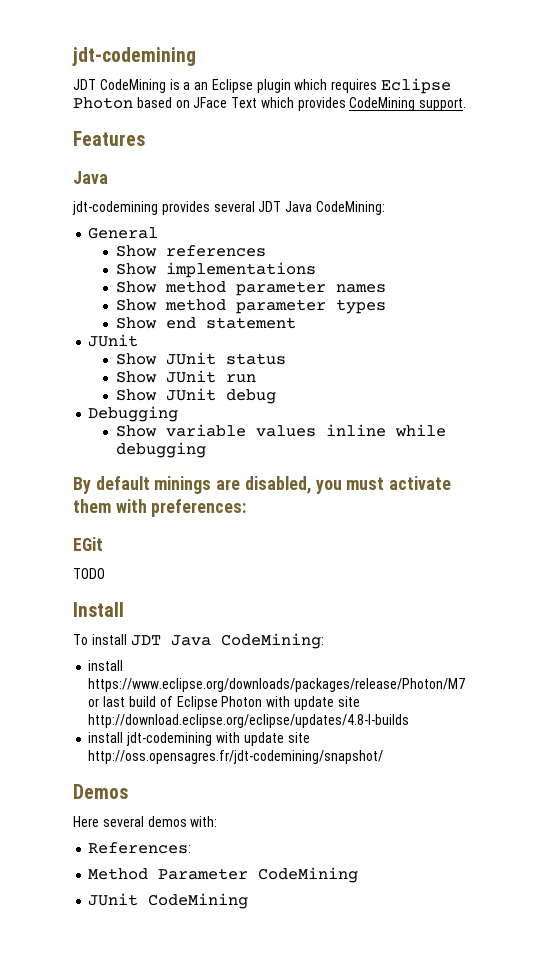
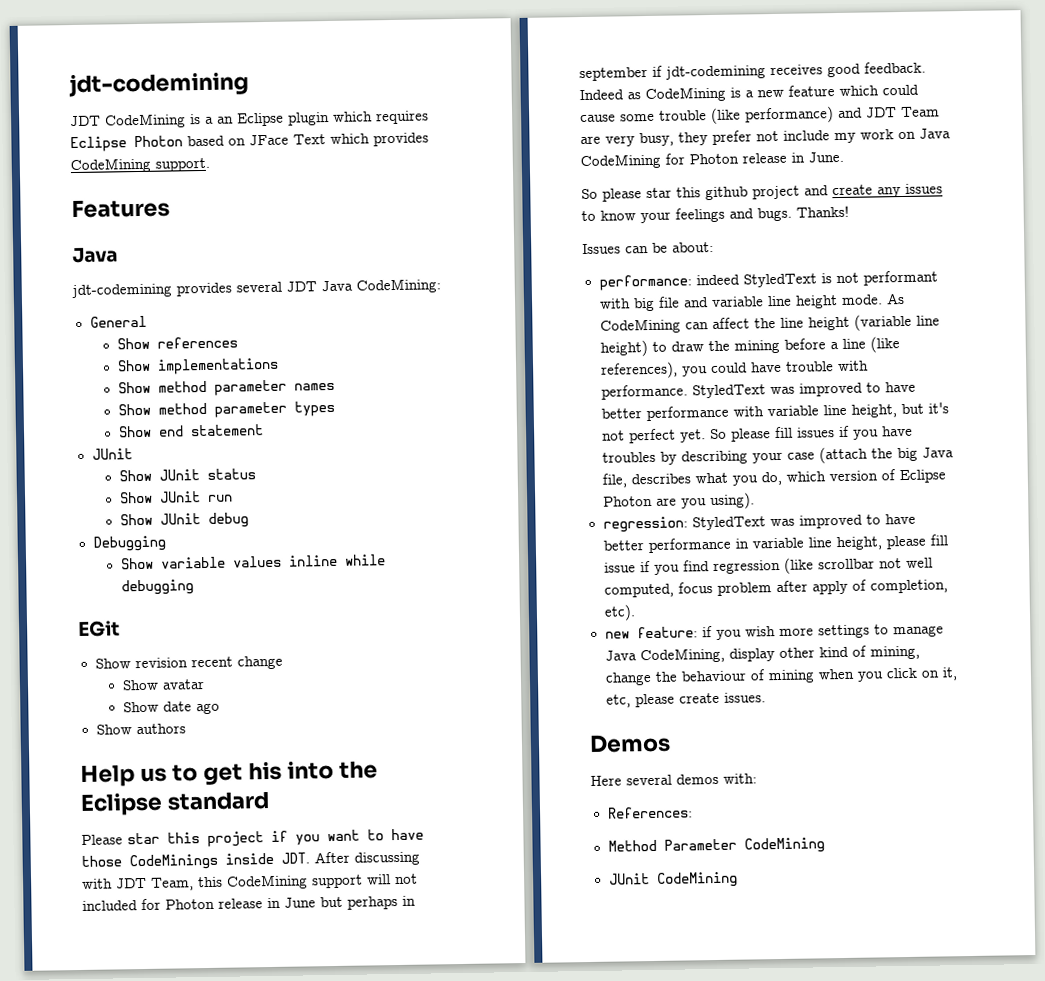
[73,476,452,494] [73,499,247,517] [73,537,103,551] [73,568,105,579] [73,602,124,617] [73,633,324,649] [88,660,124,671] [88,678,466,692] [88,696,360,710] [88,714,410,728] [88,732,310,746] [88,750,384,764] By default minings are disabled, you must activate them with preferences: // EGit // TODO // Install // To install JDT Java CodeMining: // install https://www.eclipse.org/downloads/packages/release/Photon/M7 or last build of Eclipse Photon with update site http://download.eclipse.org/eclipse/updates/4.8-I-builds // install jdt-codemining with update site http://oss.opensagres.fr/jdt-codemining/snapshot/ -> [77,620,120,637] [94,655,283,670] [121,679,205,691] [122,701,220,715] [95,723,186,735] [80,760,378,787] [80,791,269,816] [81,828,424,847] [81,851,420,871] [82,873,418,891] [82,895,416,911] [579,61,926,82] [579,84,919,103] [580,106,940,124] [580,128,951,147] [580,151,844,170] [581,183,943,202] [581,205,849,224] [582,241,714,255] [598,270,938,291] [598,292,905,312] [599,313,940,334] [599,336,900,357] [600,360,869,379] [600,381,916,400] [600,402,949,422] [601,425,913,444] [601,446,954,465] [601,469,946,488] [602,492,755,510] [602,513,916,533] [602,534,948,554] [603,557,933,575] [603,579,948,598] [603,604,636,621] [604,624,944,640] [604,645,920,664] [604,667,958,686] [605,692,766,708] EGit // Show revision recent change // Show avatar // Show date ago // Show authors // Help us to get his into the Eclipse standard // Please star this project if you want to have those CodeMinings inside JDT. After discussing with JDT Team, this CodeMining support will not included for Photon release in June but perhaps in september if jdt-codemining receives good feedback. Indeed as CodeMining is a new feature which could cause some trouble (like performance) and JDT Team are very busy, they prefer not include my work on Java CodeMining for Photon release in June. // So please star this github project and create any issues to know your feelings and bugs. Thanks! // Issues can be about: // performance: indeed StyledText is not performant with big file and variable line height mode. As CodeMining can affect the line height (variable line height) to draw the mining before a line (like references), you could have trouble with performance. StyledText was improved to have better performance with variable line height, but it's not perfect yet. So please fill issues if you have troubles by describing your case (attach the big Java file, describes what you do, which version of Eclipse Photon are you using). // regression: StyledText was improved to have better performance in variable line height, please fill issue if you find regression (like scrollbar not well computed, focus problem after apply of completion, etc). // new feature: if you wish more settings to manage Java CodeMining, display other kind of mining, change the behaviour of mining when you click on it, etc, please create issues.

